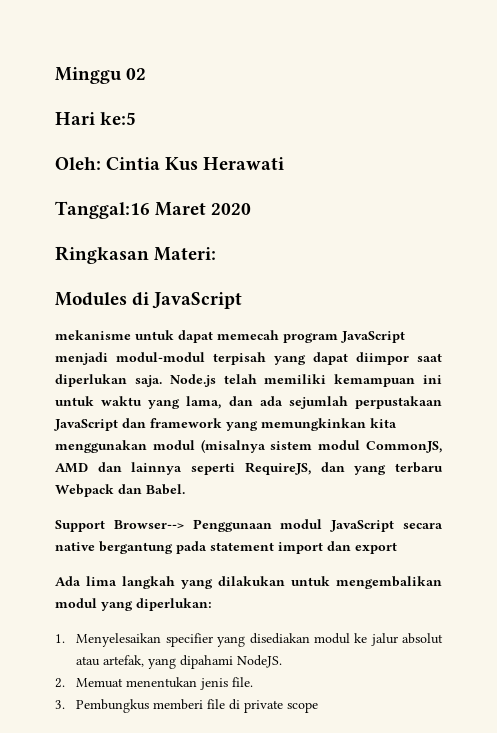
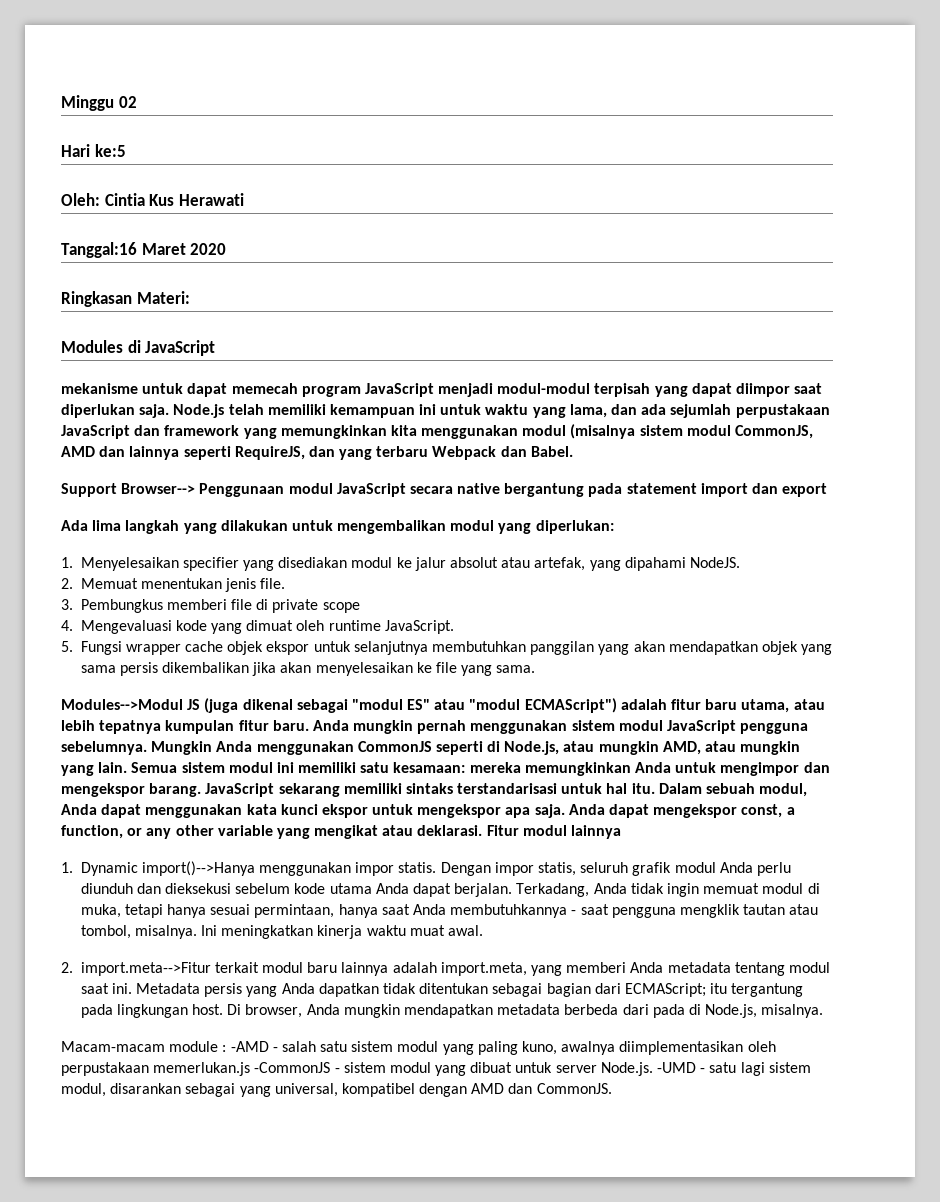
(319, 707) none -> [61,620,454,634] [61,641,833,655] [80,662,536,676] [61,698,825,713] [61,720,809,734] [61,741,801,755] [61,762,830,776] [61,783,808,797] [61,804,795,818] [61,825,622,839] [61,861,791,876] [80,883,820,897] [80,904,819,918] [80,925,484,939] [61,962,830,976] [80,983,804,997] [80,1004,824,1018] [61,1041,776,1055] [61,1062,811,1076] [61,1083,612,1097] // 4. Mengevaluasi kode yang dimuat oleh runtime JavaScript. // 5. Fungsi wrapper cache objek ekspor untuk selanjutnya membutuhkan panggilan yang akan mendapatkan objek yang sama persis dikembalikan jika akan menyelesaikan ke file yang sama. // Modules-->Modul JS (juga dikenal sebagai "modul ES" atau "modul ECMAScript") adalah fitur baru utama, atau lebih tepatnya kumpulan fitur baru. Anda mungkin pernah menggunakan sistem modul JavaScript pengguna sebelumnya. Mungkin Anda menggunakan CommonJS seperti di Node.js, atau mungkin AMD, atau mungkin yang lain. Semua sistem modul ini memiliki satu kesamaan: mereka memungkinkan Anda untuk mengimpor dan mengekspor barang. JavaScript sekarang memiliki sintaks terstandarisasi untuk hal itu. Dalam sebuah modul, Anda dapat menggunakan kata kunci ekspor untuk mengekspor apa saja. Anda dapat mengekspor const, a function, or any other variable yang mengikat atau deklarasi. Fitur modul lainnya // 1. Dynamic import()-->Hanya menggunakan impor statis. Dengan impor statis, seluruh grafik modul Anda perlu diunduh dan dieksekusi sebelum kode utama Anda dapat berjalan. Terkadang, Anda tidak ingin memuat modul di muka, tetapi hanya sesuai permintaan, hanya saat Anda membutuhkannya - saat pengguna mengklik tautan atau tombol, misalnya. Ini meningkatkan kinerja waktu muat awal. // 2. import.meta-->Fitur terkait modul baru lainnya adalah import.meta, yang memberi Anda metadata tentang modul saat ini. Metadata persis yang Anda dapatkan tidak ditentukan sebagai bagian dari ECMAScript; itu tergantung pada lingkungan host. Di browser, Anda mungkin mendapatkan metadata berbeda dari pada di Node.js, misalnya. // Macam-macam module : -AMD - salah satu sistem modul yang paling kuno, awalnya diimplementasikan oleh perpustakaan memerlukan.js -CommonJS - sistem modul yang dibuat untuk server Node.js. -UMD - satu lagi sistem modul, disarankan sebagai yang universal, kompatibel dengan AMD dan CommonJS.

